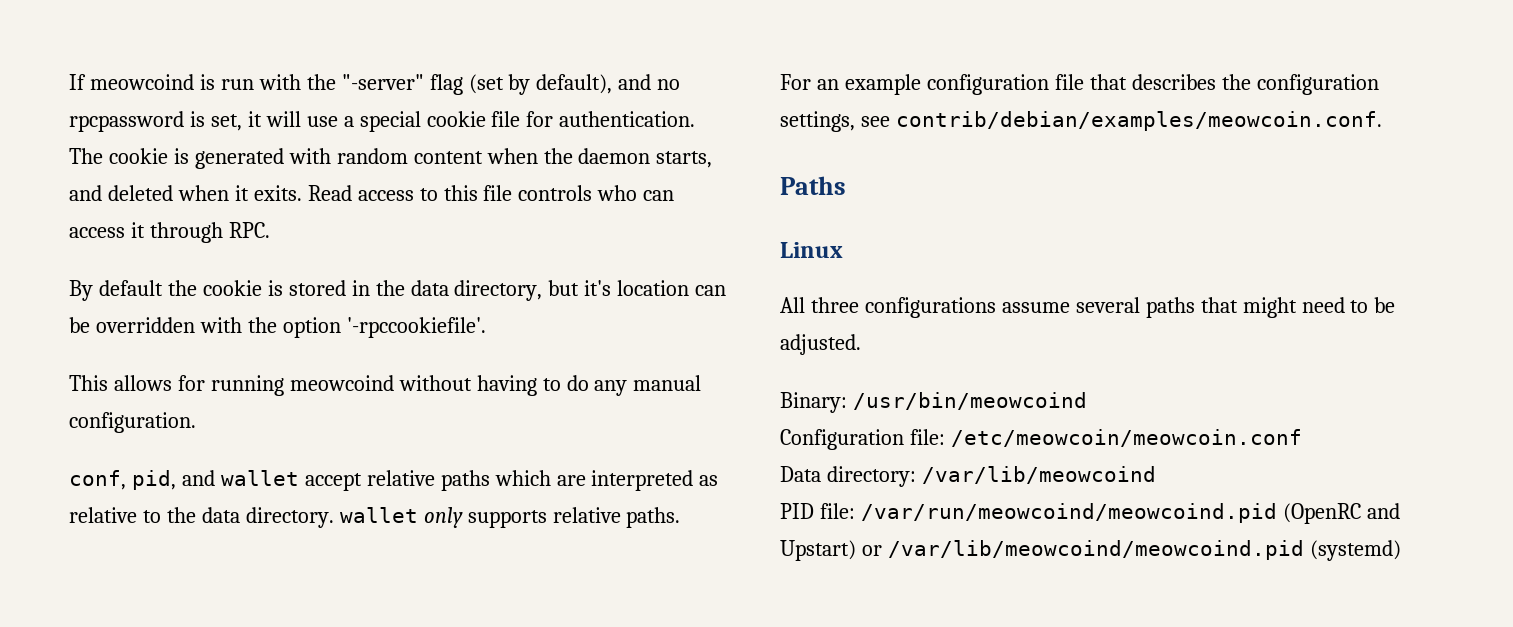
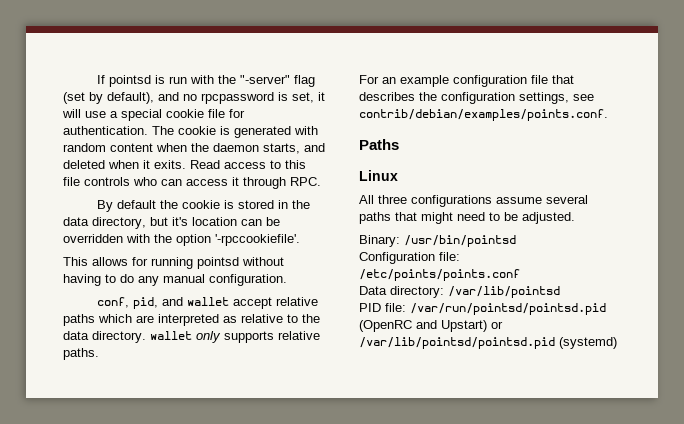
[89,74,194,90] meowcoind -> [108,75,151,87] pointsd
[289,375,394,391] meowcoind -> [197,257,239,269] pointsd
[895,111,1382,131] contrib/debian/examples/meowcoin.conf. -> [359,109,608,121] contrib/debian/examples/points.conf.
[852,392,1087,410] /usr/bin/meowcoind -> [404,235,516,247] /usr/bin/pointsd
[950,429,1302,447] /etc/meowcoin/meowcoin.conf -> [359,269,520,281] /etc/points/points.conf
[921,466,1156,484] /var/lib/meowcoind -> [448,286,560,298] /var/lib/pointsd
[860,503,1277,523] /var/run/meowcoind/meowcoind.pid -> [410,303,606,315] /var/run/pointsd/pointsd.pid
[887,540,1304,560] /var/lib/meowcoind/meowcoind.pid -> [359,337,555,349] /var/lib/pointsd/pointsd.pid

